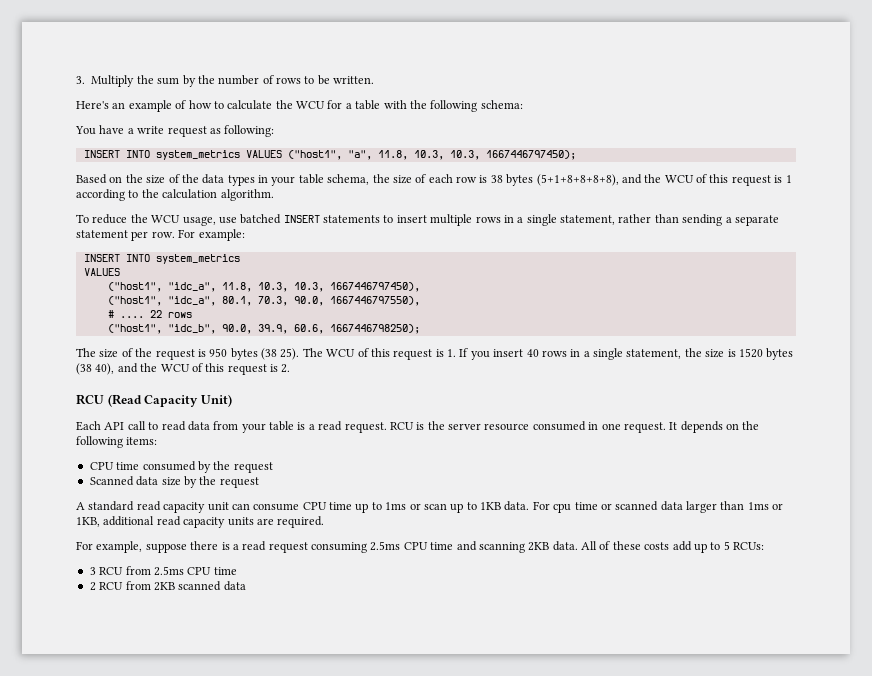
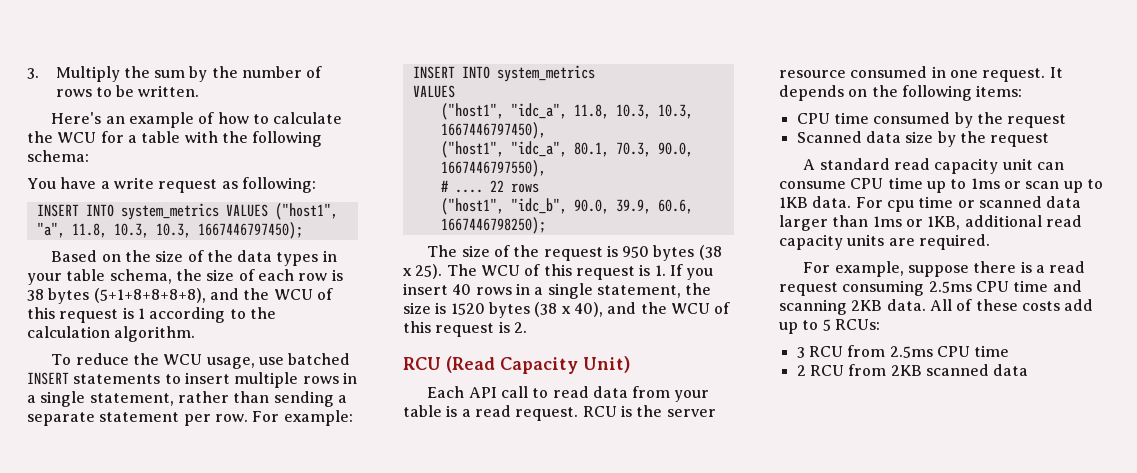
(277, 354) none -> [403,268,412,276] x
(92, 369) none -> [561,306,571,314] x

